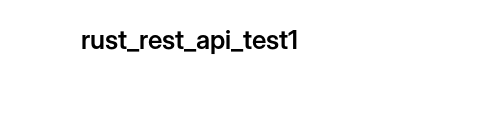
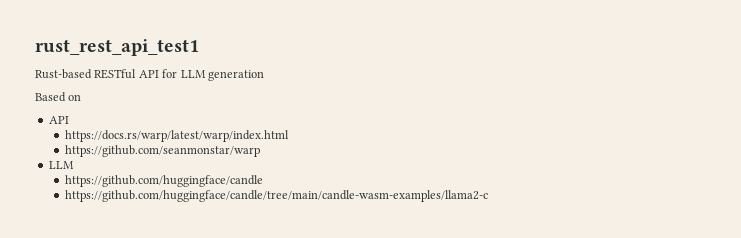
(298, 42) none -> [35,69,264,81] [35,92,82,102] [48,116,69,124] [65,130,290,142] [65,145,261,157] [48,161,74,169] [65,175,264,187] [65,190,489,202] // Rust-based RESTful API for LLM generation // Based on // API // https://docs.rs/warp/latest/warp/index.html // https://github.com/seanmonstar/warp // LLM // https://github.com/huggingface/candle // https://github.com/huggingface/candle/tree/main/candle-wasm-examples/llama2-c

